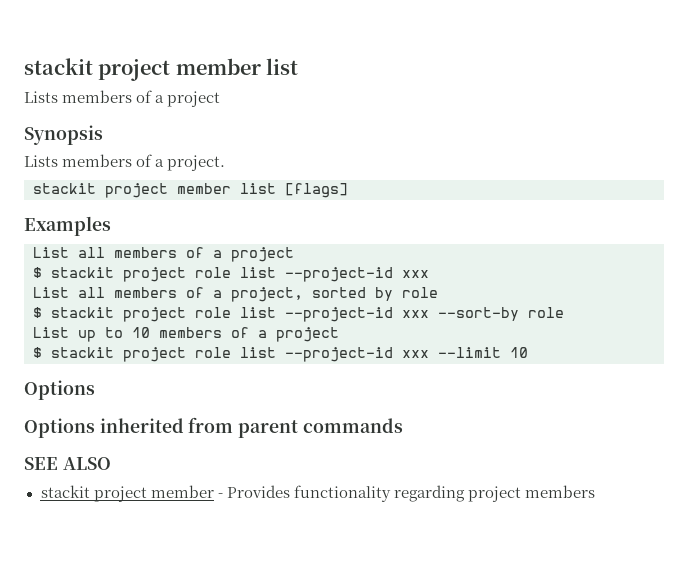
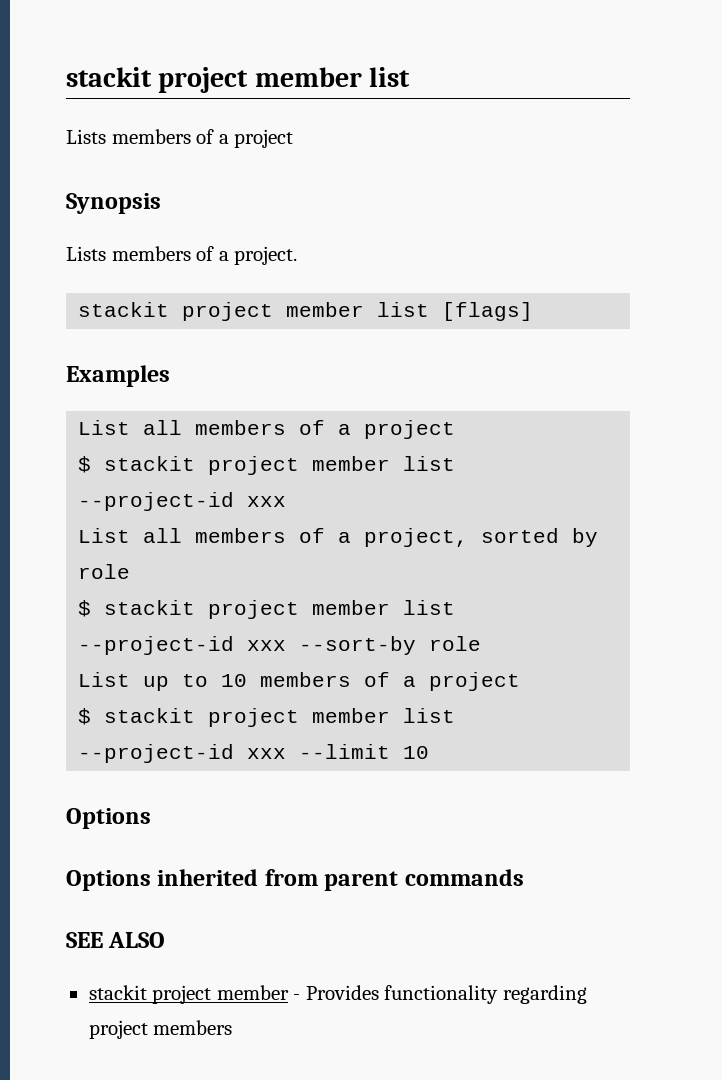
[195,267,231,278] role -> [312,456,391,471] member
[195,307,231,318] role -> [312,600,391,615] member
[195,347,231,358] role -> [312,708,391,723] member

